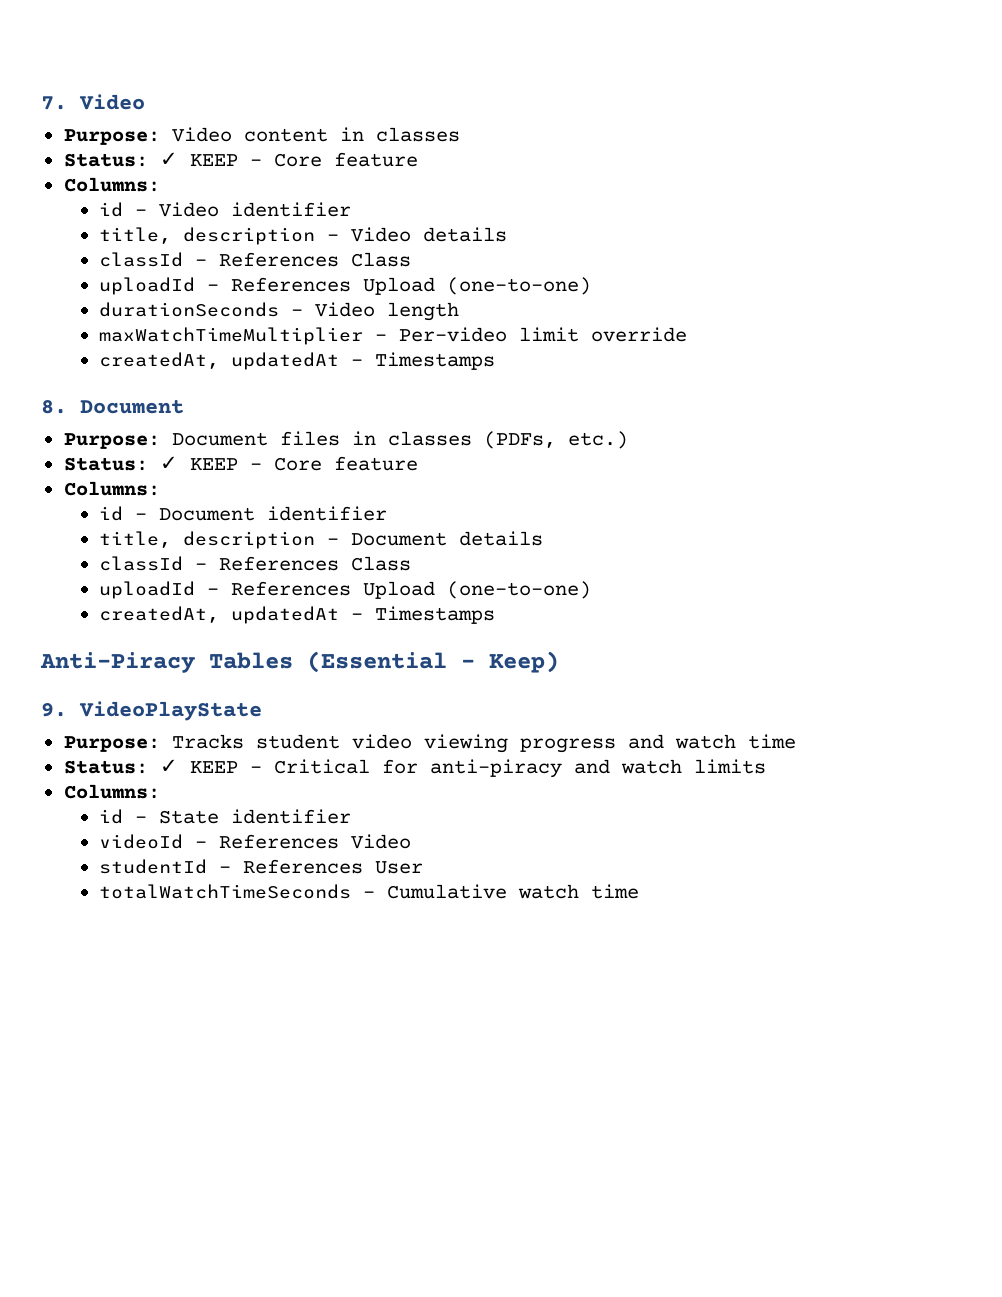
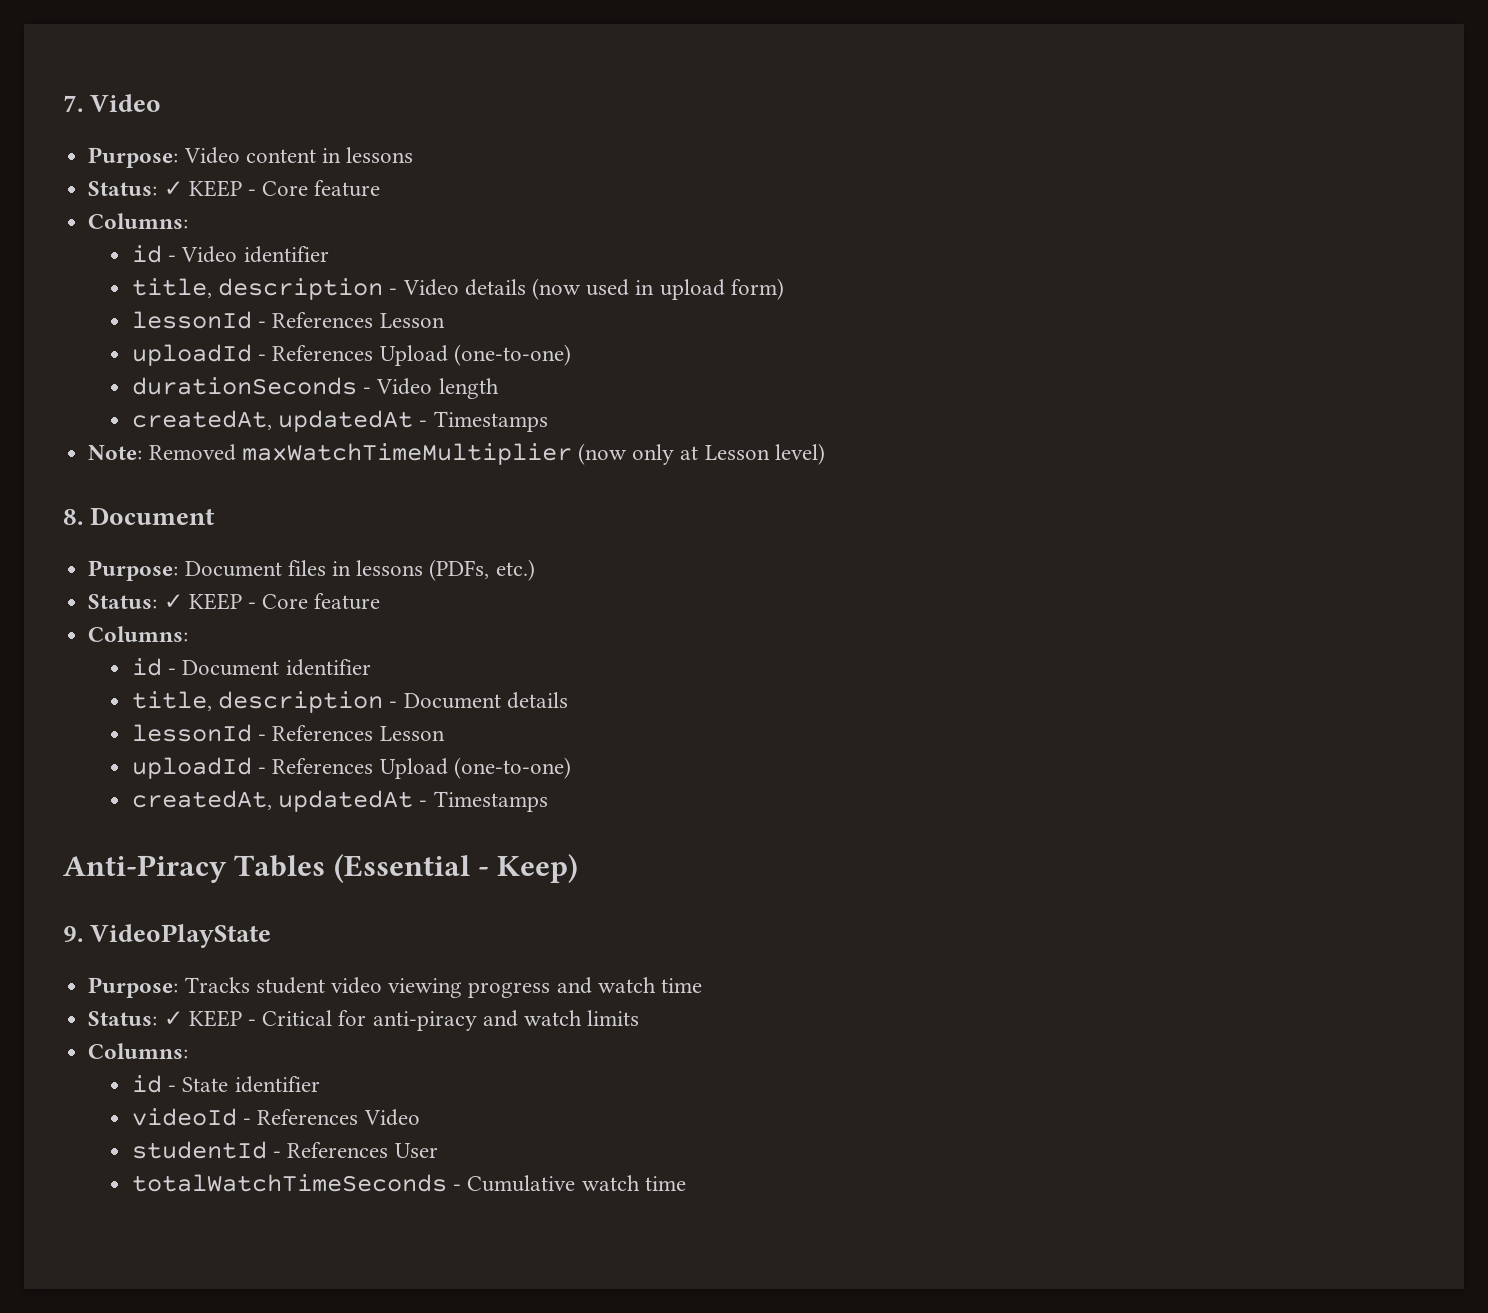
[375,127,460,142] classes -> [346,147,414,163] lessons
[99,252,412,267] // classId - References Class -> [531,278,784,300] [131,311,445,329] (now used in upload form) // lessonId - References Lesson
[99,327,688,345] [99,352,496,370] // maxWatchTimeMultiplier - Per-video limit override // createdAt, updatedAt - Timestamps -> [131,410,548,432] [88,443,825,465] // createdAt, updatedAt - Timestamps // Note: Removed maxWatchTimeMultiplier (now only at Lesson level)
[387,431,472,446] classes -> [356,560,424,576] lessons
[99,556,412,571] classId - References Class -> [131,724,445,742] lessonId - References Lesson

